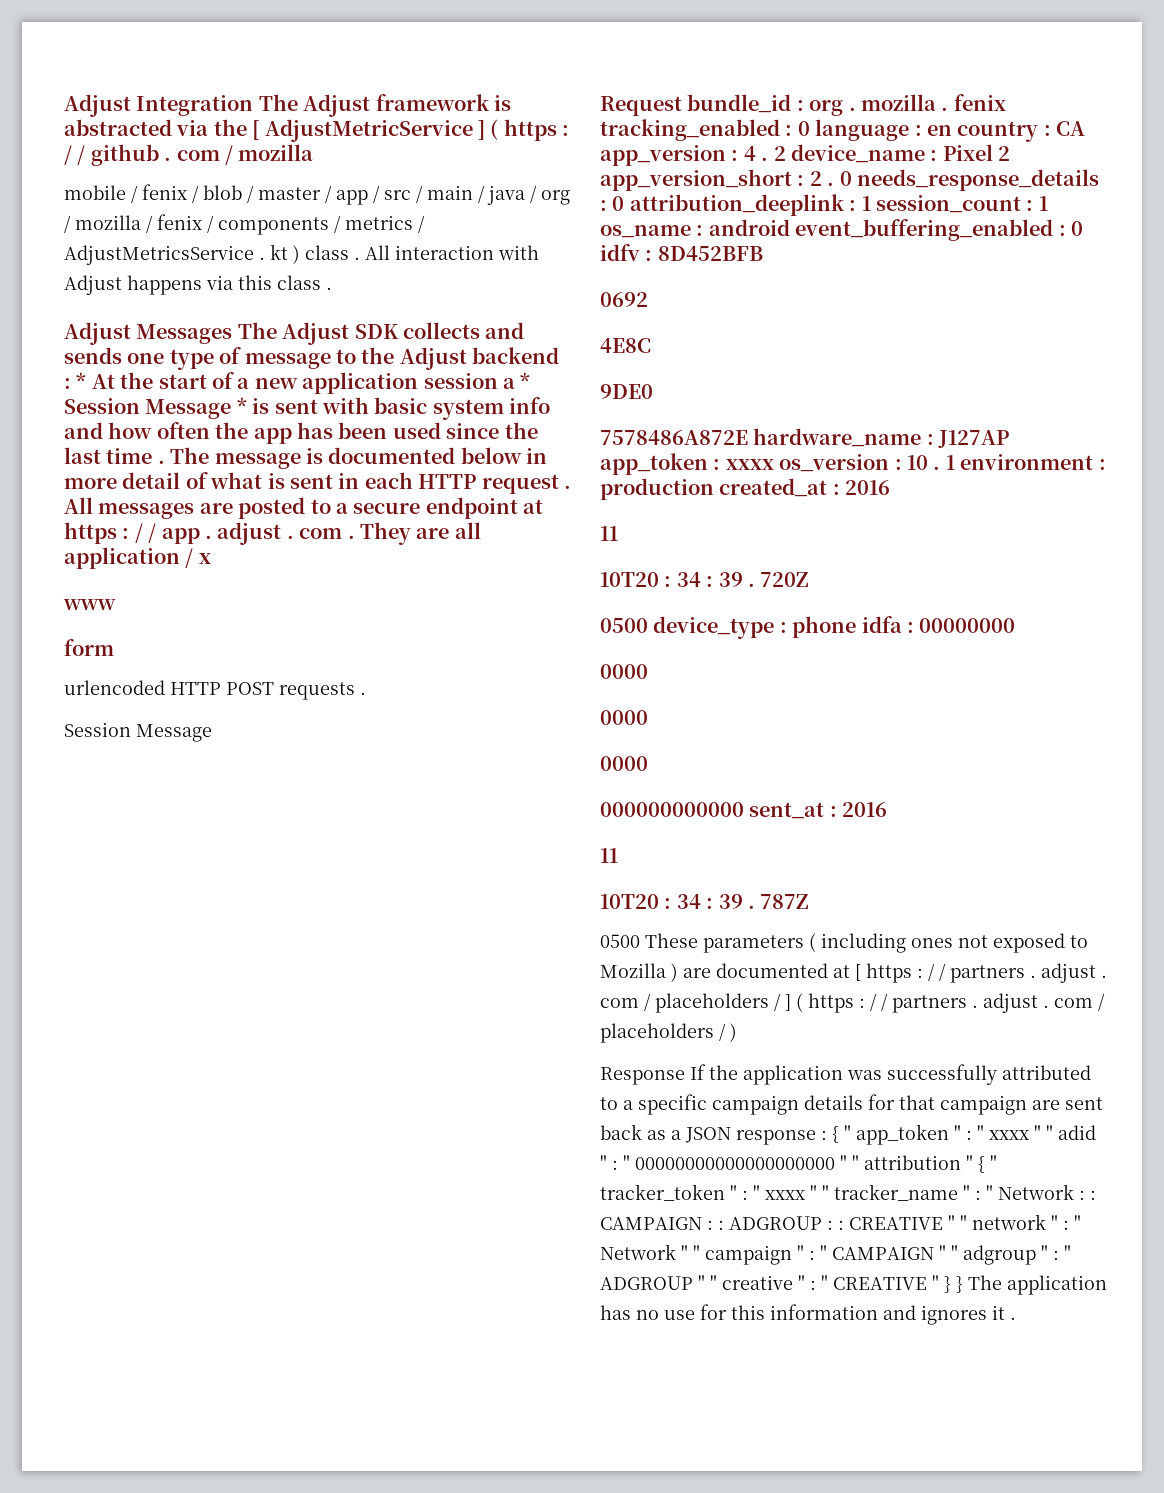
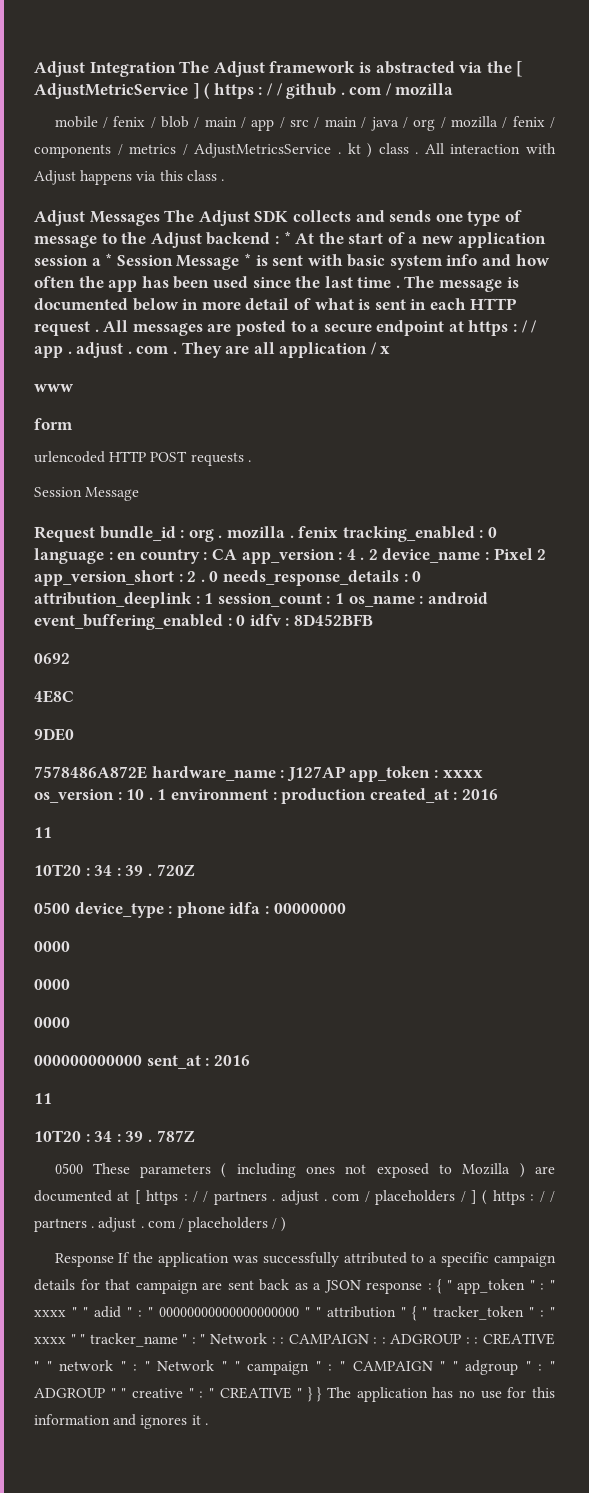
[258,187,321,200] master -> [204,117,237,127] main

